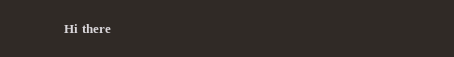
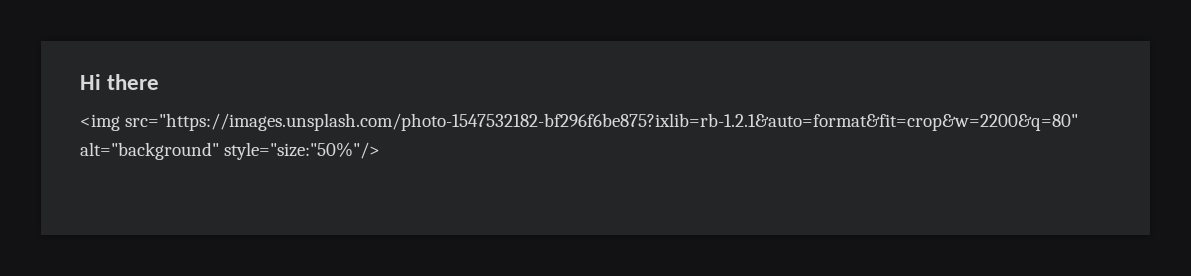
(111, 28) none -> [80,113,1079,131] [80,142,381,160] // <img src="https://images.unsplash.com/photo-1547532182-bf296f6be875?ixlib=rb-1.2.1&auto=format&fit=crop&w=2200&q=80" alt="background" style="size:"50%"/>

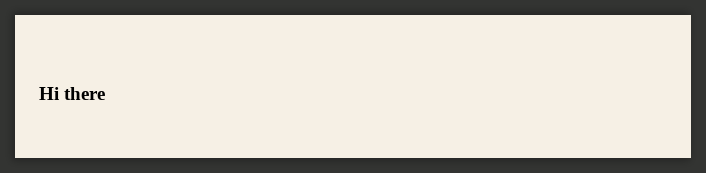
[80,113,1079,131] [80,142,381,160] // <img src="https://images.unsplash.com/photo-1547532182-bf296f6be875?ixlib=rb-1.2.1&auto=format&fit=crop&w=2200&q=80" alt="background" style="size:"50%"/> -> (106, 93) none

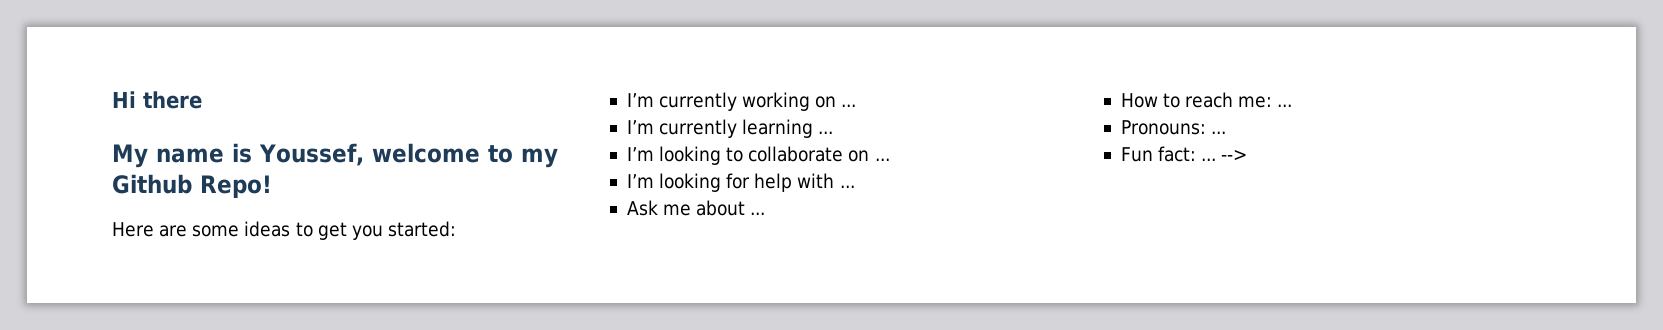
(106, 93) none -> [112,143,558,168] [112,174,272,198] [112,221,456,240] [626,92,857,111] [626,119,834,138] [626,146,890,165] [626,173,855,192] [626,200,766,216] [1120,92,1293,108] [1120,120,1227,135] [1120,146,1248,162] // My name is Youssef, welcome to my Github Repo! // Here are some ideas to get you started: // I’m currently working on ... // I’m currently learning ... // I’m looking to collaborate on ... // I’m looking for help with ... // Ask me about ... // How to reach me: ... // Pronouns: ... // Fun fact: ... -->

